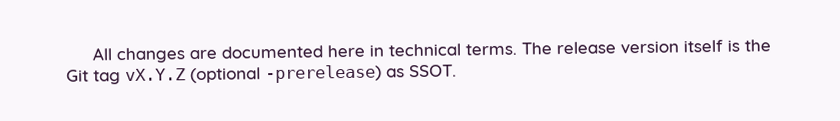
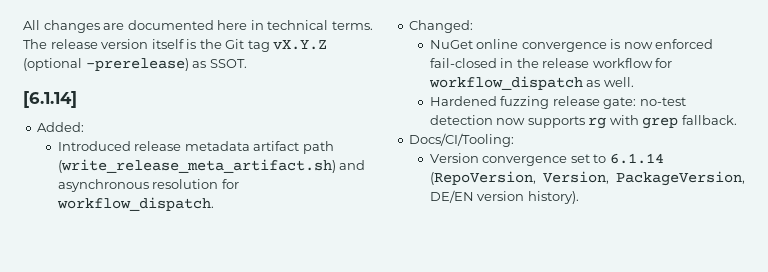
(457, 71) none -> [23,91,77,108] [37,122,85,132] [57,141,334,154] [57,159,366,173] [57,179,239,192] [56,197,214,211] [409,20,474,33] [429,39,714,52] [429,58,673,68] [428,76,634,90] [429,96,686,109] [429,115,737,129] [409,133,515,147] [429,153,664,166] [429,171,745,186] [429,190,579,204] // [6.1.14] // Added: // Introduced release metadata artifact path (write_release_meta_artifact.sh) and asynchronous resolution for workflow_dispatch. // Changed: // NuGet online convergence is now enforced fail-closed in the release workflow for workflow_dispatch as well. // Hardened fuzzing release gate: no-test detection now supports rg with grep fallback. // Docs/CI/Tooling: // Version convergence set to 6.1.14 (RepoVersion, Version, PackageVersion, DE/EN version history).

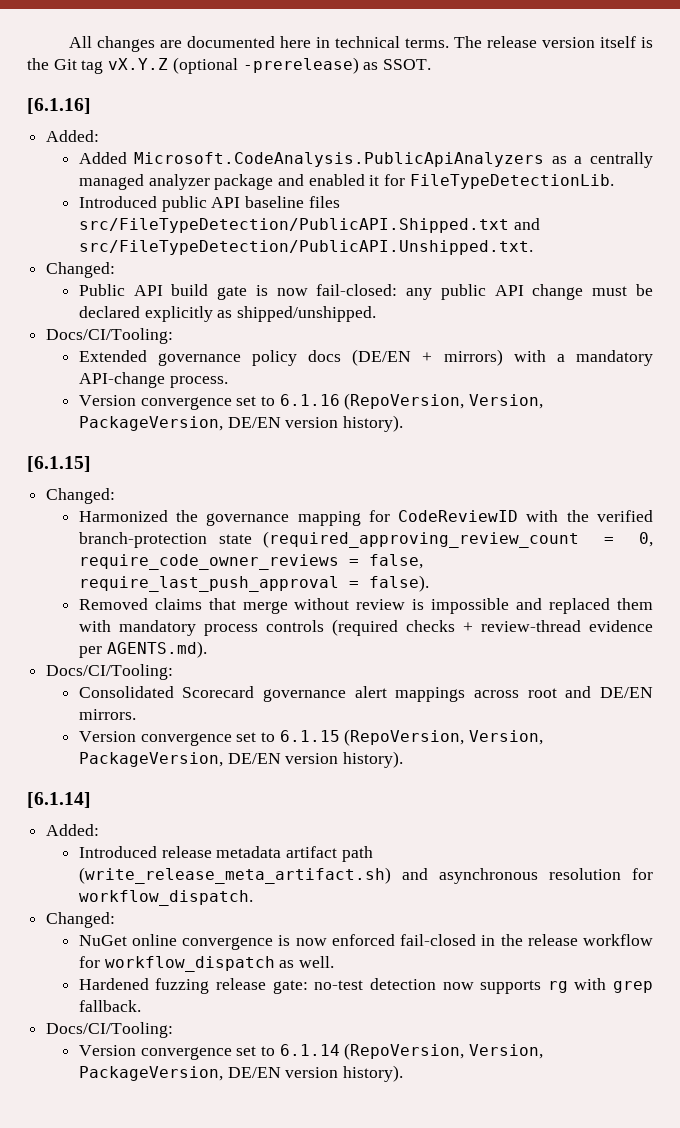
(247, 63) none -> [27,98,91,114] [46,130,100,142] [78,152,654,168] [78,174,614,190] [78,196,340,212] [78,218,540,233] [78,240,533,255] [46,262,116,278] [78,284,653,300] [78,306,376,322] [46,328,174,344] [78,349,653,366] [78,372,228,388] [78,393,544,410] [78,415,403,432] [27,456,91,472] [46,488,116,504] [78,510,654,526] [78,531,653,548] [78,554,423,570] [78,575,429,592] [78,598,653,614] [78,619,654,636] [78,641,207,658] [46,664,174,680] [78,686,654,702] [78,709,136,720] [78,729,544,746] [78,751,403,768] // [6.1.16] // Added: // Added Microsoft.CodeAnalysis.PublicApiAnalyzers as a centrally managed analyzer package and enabled it for FileTypeDetectionLib. // Introduced public API baseline files src/FileTypeDetection/PublicAPI.Shipped.txt and src/FileTypeDetection/PublicAPI.Unshipped.txt. // Changed: // Public API build gate is now fail-closed: any public API change must be declared explicitly as shipped/unshipped. // Docs/CI/Tooling: // Extended governance policy docs (DE/EN + mirrors) with a mandatory API-change process. // Version convergence set to 6.1.16 (RepoVersion, Version, PackageVersion, DE/EN version history). // [6.1.15] // Changed: // Harmonized the governance mapping for CodeReviewID with the verified branch-protection state (required_approving_review_count = 0, require_code_owner_reviews = false, require_last_push_approval = false). // Removed claims that merge without review is impossible and replaced them with mandatory process controls (required checks + review-thread evidence per AGENTS.md). // Docs/CI/Tooling: // Consolidated Scorecard governance alert mappings across root and DE/EN mirrors. // Version convergence set to 6.1.15 (RepoVersion, Version, PackageVersion, DE/EN version history).

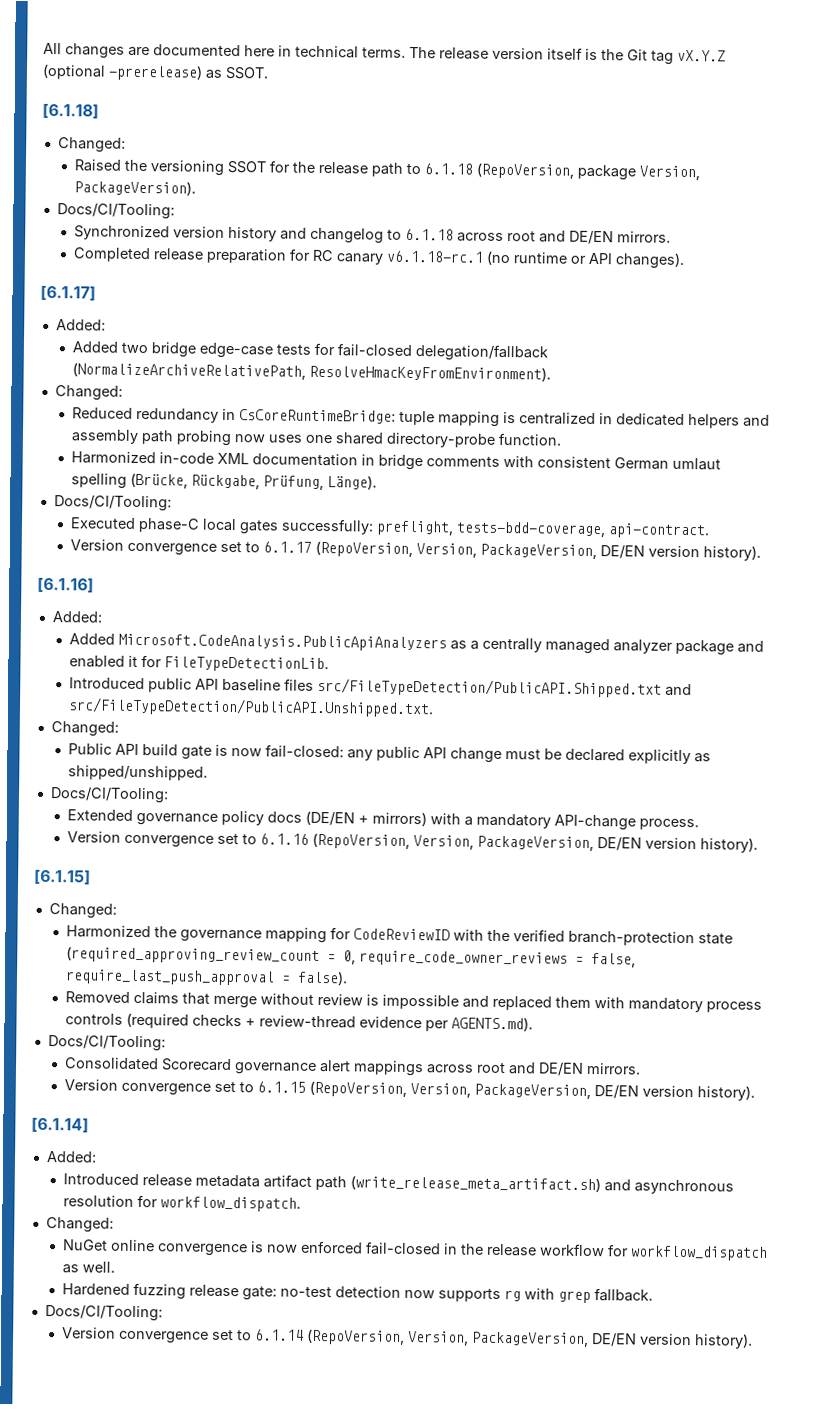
(432, 64) none -> [42,103,99,119] [57,137,126,153] [74,159,701,181] [74,180,197,196] [56,203,175,220] [74,225,672,245] [73,247,686,269] [40,285,96,301] [55,319,106,331] [72,341,549,362] [72,362,552,382] [54,385,123,401] [72,407,771,429] [71,429,563,448] [71,451,722,471] [71,472,378,491] [53,495,172,512] [70,517,711,539] [70,539,762,561] // [6.1.18] // Changed: // Raised the versioning SSOT for the release path to 6.1.18 (RepoVersion, package Version, PackageVersion). // Docs/CI/Tooling: // Synchronized version history and changelog to 6.1.18 across root and DE/EN mirrors. // Completed release preparation for RC canary v6.1.18-rc.1 (no runtime or API changes). // [6.1.17] // Added: // Added two bridge edge-case tests for fail-closed delegation/fallback (NormalizeArchiveRelativePath, ResolveHmacKeyFromEnvironment). // Changed: // Reduced redundancy in CsCoreRuntimeBridge: tuple mapping is centralized in dedicated helpers and assembly path probing now uses one shared directory-probe function. // Harmonized in-code XML documentation in bridge comments with consistent German umlaut spelling (Brücke, Rückgabe, Prüfung, Länge). // Docs/CI/Tooling: // Executed phase-C local gates successfully: preflight, tests-bdd-coverage, api-contract. // Version convergence set to 6.1.17 (RepoVersion, Version, PackageVersion, DE/EN version history).

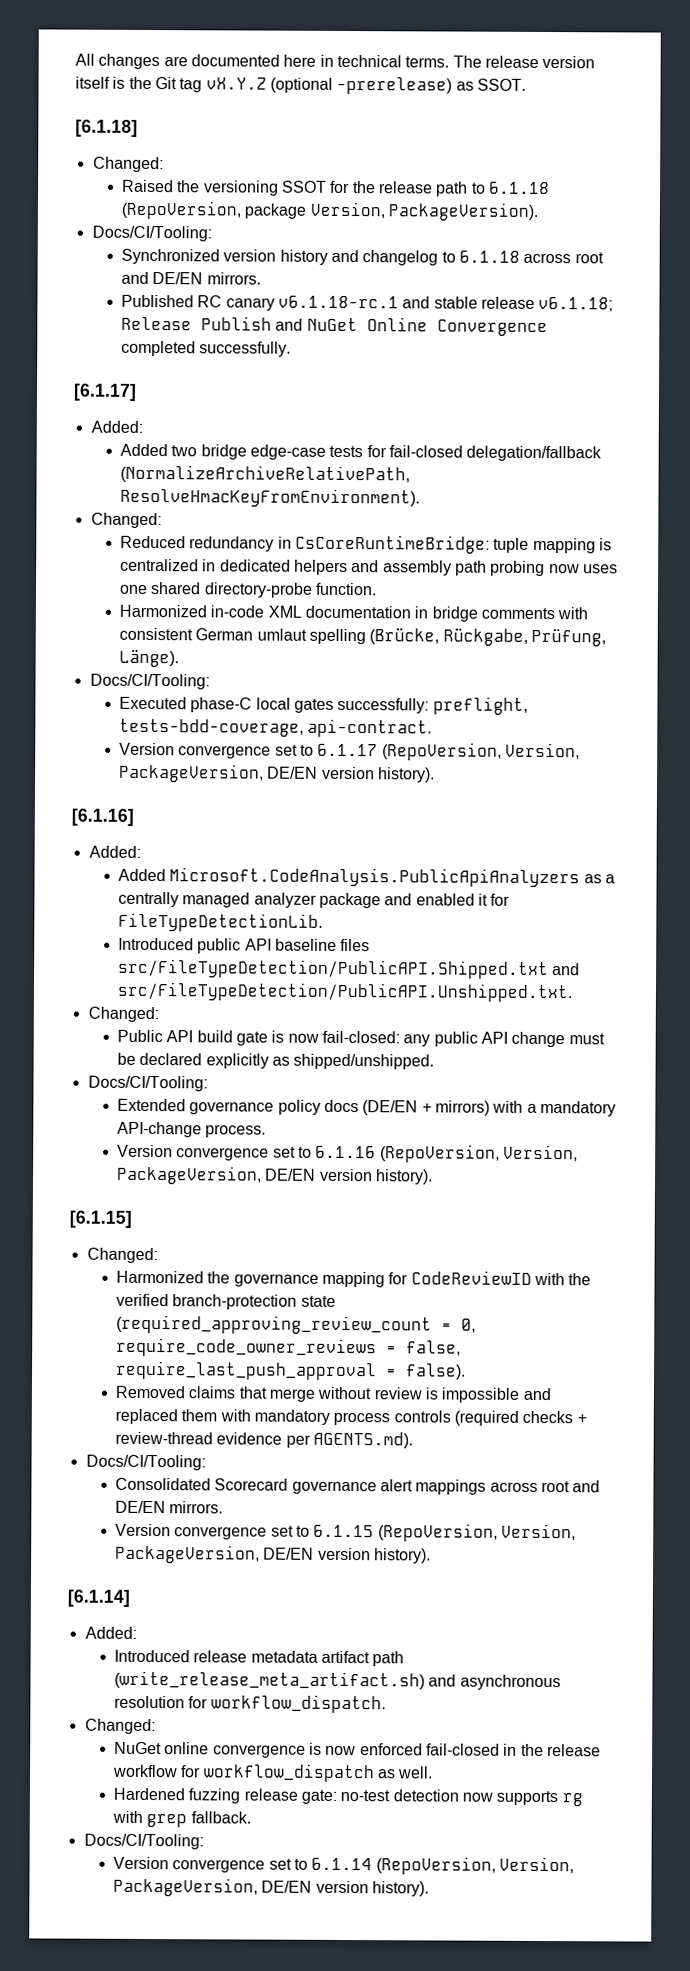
[73,247,686,269] Completed release preparation for RC canary v6.1.18-rc.1 (no runtime or API changes). -> [121,294,614,312] [121,316,548,337] [121,340,292,357] Published RC canary v6.1.18-rc.1 and stable release v6.1.18; Release Publish and NuGet Online Convergence completed successfully.

